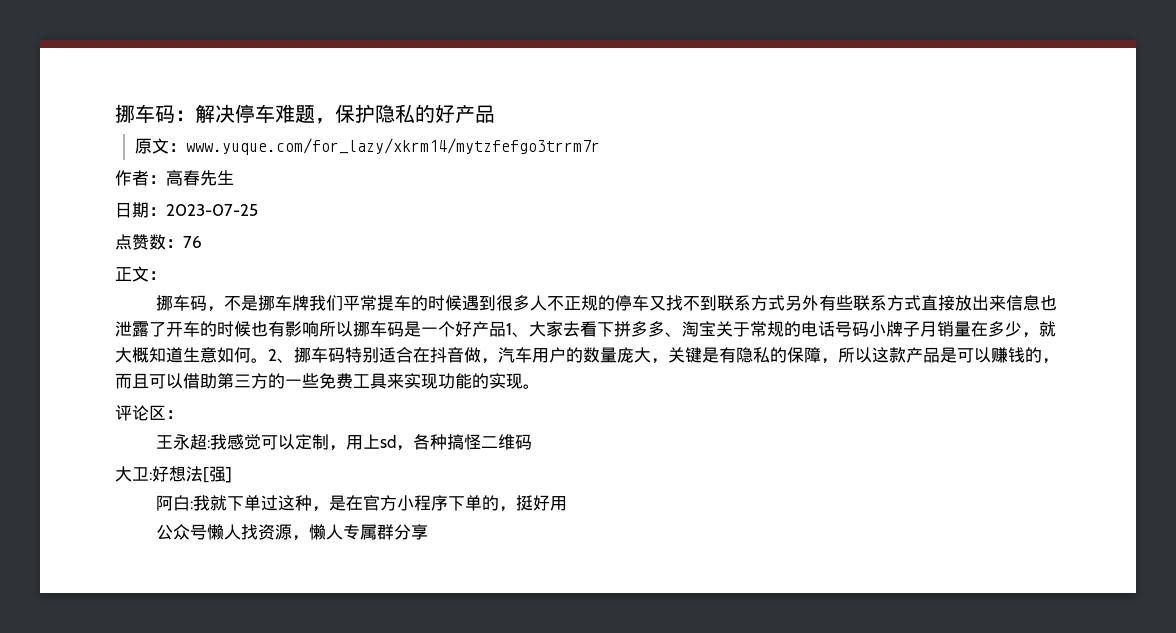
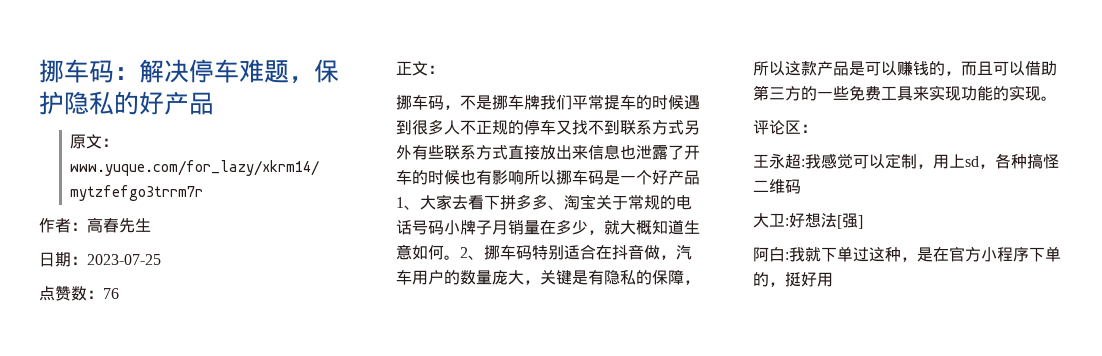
[156,524,429,541] // 公众号懒人找资源，懒人专属群分享 -> (833, 279) none

